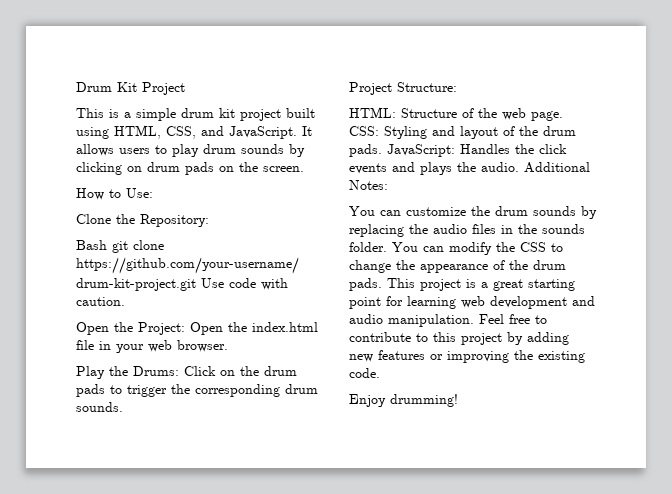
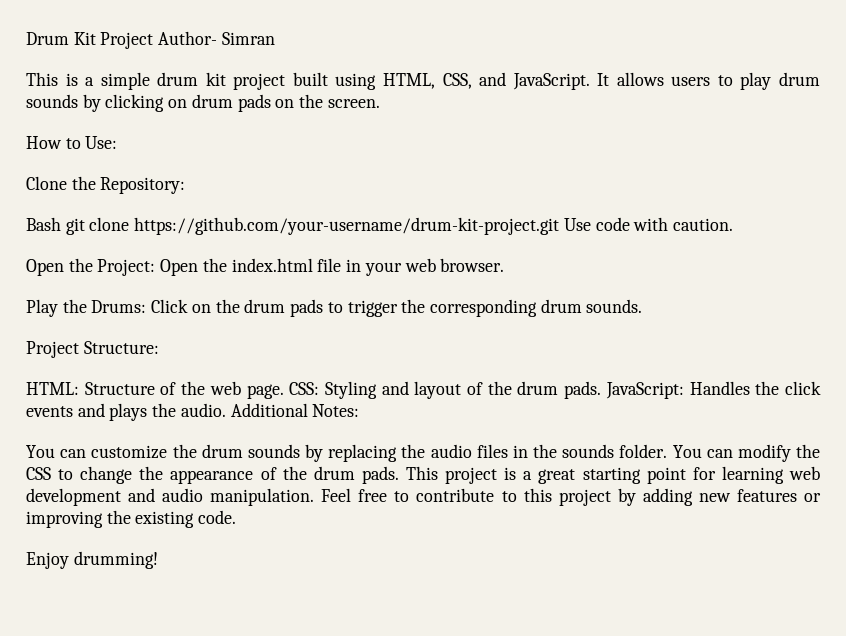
(185, 88) none -> [158,31,275,45] Author- Simran

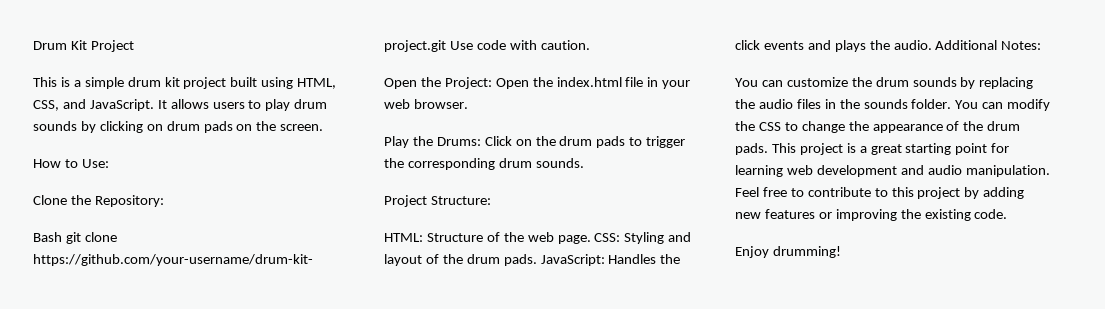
[158,31,275,45] Author- Simran -> (134, 46) none

